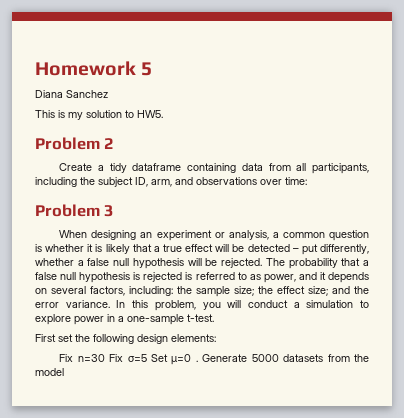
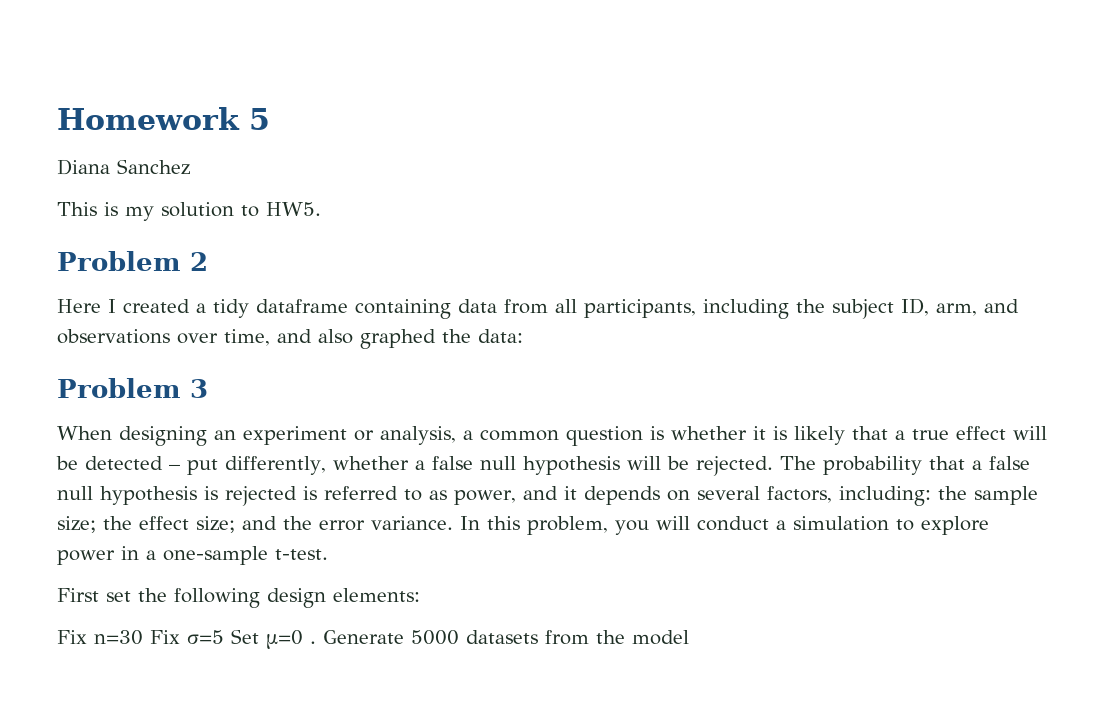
[59,163,93,171] Create -> [57,299,190,313] Here I created
[285,177,307,185] time: -> [224,329,523,349] time, and also graphed the data:

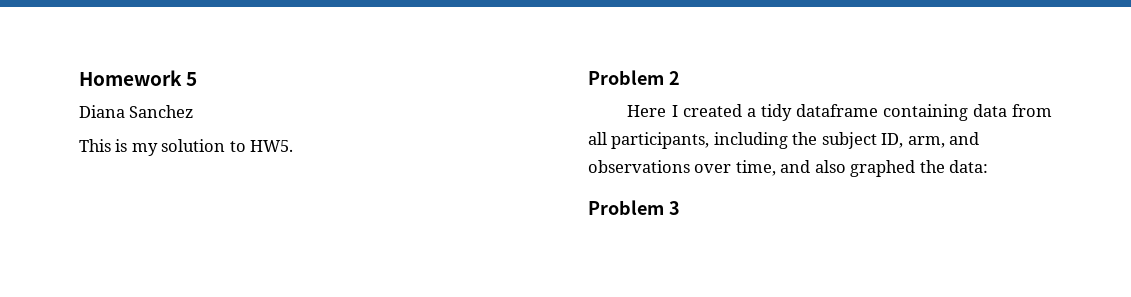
[57,426,1047,446] [56,456,1030,476] [57,486,1038,506] [57,516,989,535] [57,546,328,565] [57,588,420,608] [57,629,689,649] // When designing an experiment or analysis, a common question is whether it is likely that a true effect will be detected – put differently, whether a false null hypothesis will be rejected. The probability that a false null hypothesis is rejected is referred to as power, and it depends on several factors, including: the sample size; the effect size; and the error variance. In this problem, you will conduct a simulation to explore power in a one-sample t-test. // First set the following design elements: // Fix n=30 Fix σ=5 Set μ=0 . Generate 5000 datasets from the model -> (680, 208) none

